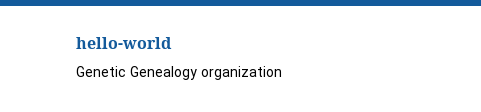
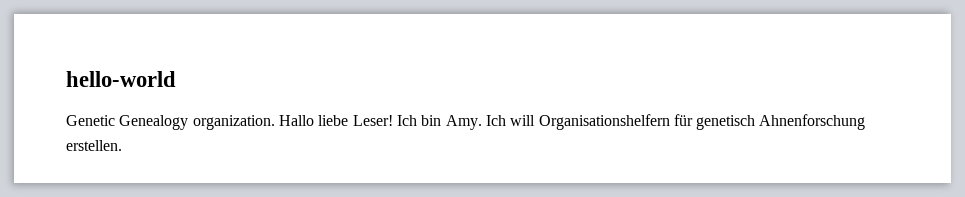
[200,66,282,80] organization -> [192,114,866,130] [66,140,122,151] organization. Hallo liebe Leser! Ich bin Amy. Ich will Organisationshelfern für genetisch Ahnenforschung erstellen.

